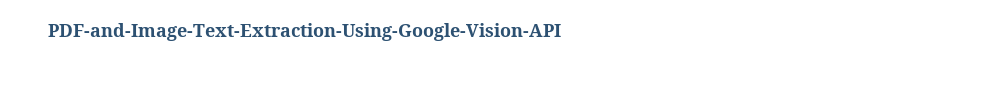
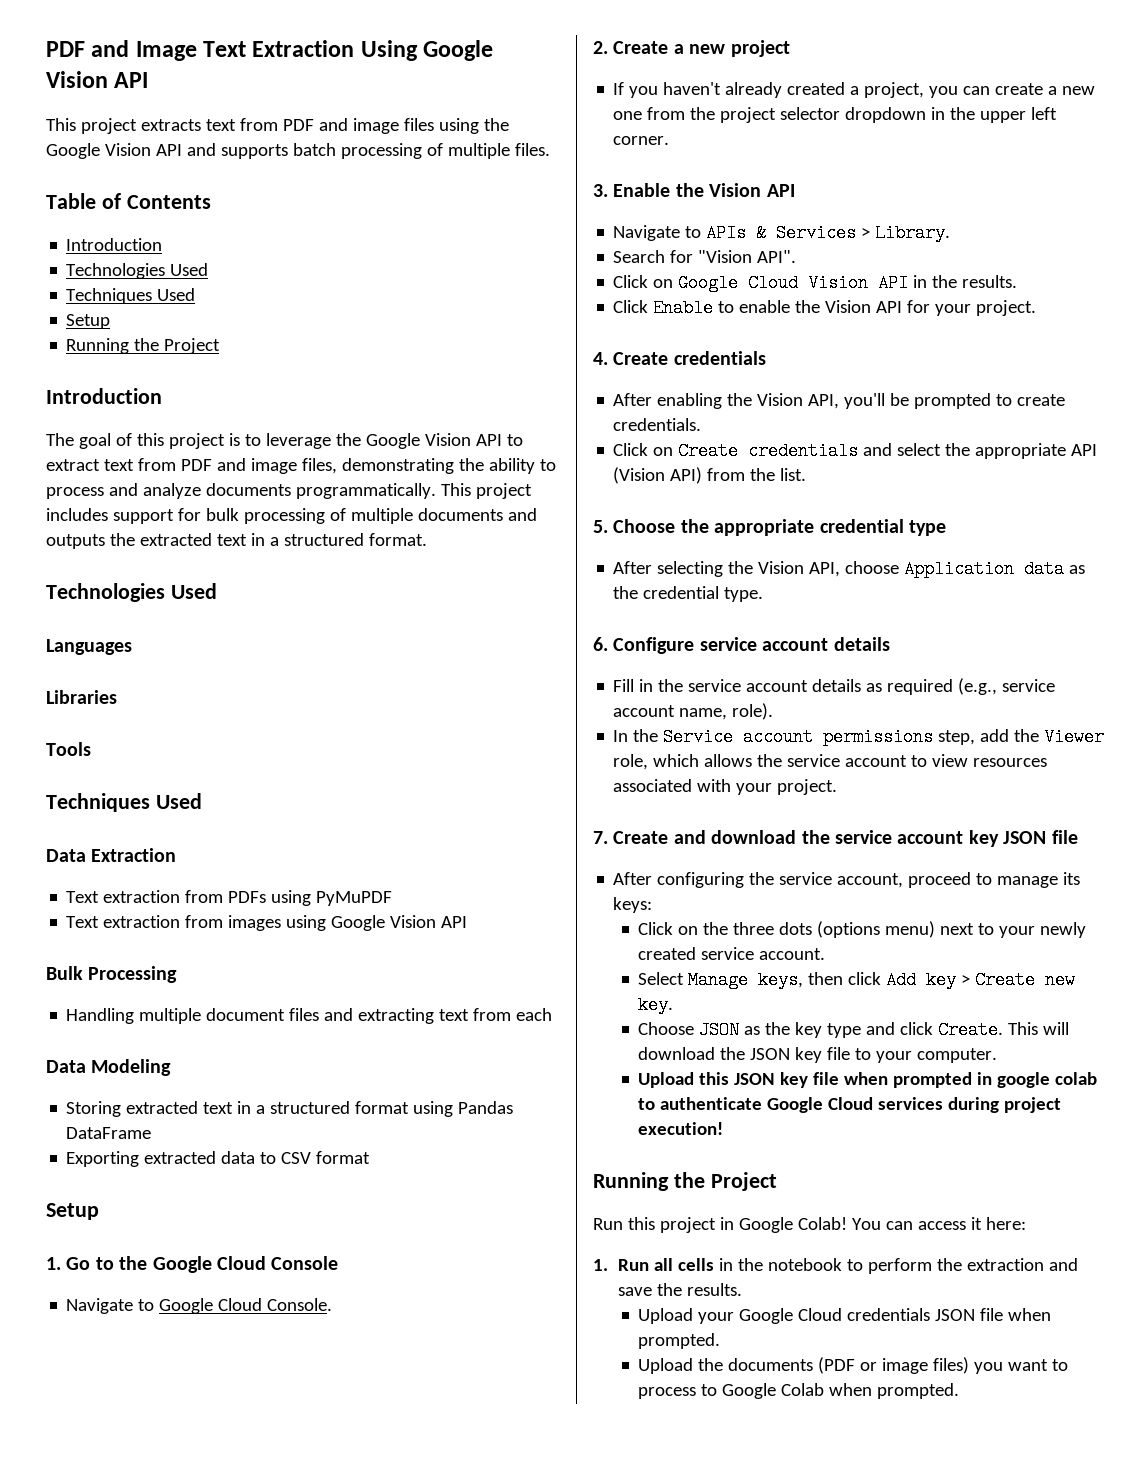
[48,23,561,41] PDF-and-Image-Text-Extraction-Using-Google-Vision-API -> [46,40,494,61] [46,71,149,88] [46,118,509,134] [46,143,550,159] [46,193,211,209] [66,238,163,251] [66,263,209,279] [66,288,196,304] [66,314,111,329] [66,338,221,354] [46,388,162,404] [46,433,523,449] [46,458,556,474] [46,483,532,499] [46,508,537,524] [46,533,427,549] [46,583,217,602] [46,639,132,655] [46,690,117,704] [46,742,91,756] [46,793,202,812] [46,848,177,862] [66,890,393,906] [66,915,468,931] [46,966,178,983] [66,1008,553,1024] [46,1059,172,1076] [66,1101,514,1117] [66,1127,152,1139] [66,1151,371,1167] [46,1203,99,1220] [46,1256,339,1273] [66,1298,333,1314] [593,40,790,57] [613,82,1096,98] [613,107,1058,123] [613,136,670,145] [593,183,795,197] [613,224,951,242] [613,250,797,263] [613,274,1018,292] [613,299,1037,317] [593,351,766,365] [613,393,1066,409] [613,418,702,431] [613,442,1098,460] [613,467,807,484] [593,519,946,536] [613,560,1086,578] [613,586,764,602] [593,637,890,654] [613,678,1056,695] [613,703,774,720] [613,728,1105,746] [613,754,1048,770] [613,779,838,795] [593,830,1078,847] [613,872,1081,888] [613,897,653,913] [638,921,1087,938] [638,947,826,960] [638,971,1076,989] [638,996,674,1014] [638,1021,1070,1039] [638,1047,998,1063] [638,1072,1098,1088] [638,1097,1062,1113] [638,1122,724,1135] [593,1172,777,1191] [593,1217,1026,1233] [593,1258,1078,1274] [617,1283,742,1296] [638,1308,1052,1324] [638,1333,721,1349] [638,1357,1069,1374] [638,1383,960,1399] PDF and Image Text Extraction Using Google Vision API // This project extracts text from PDF and image files using the Google Vision API and supports batch processing of multiple files. // Table of Contents // Introduction // Technologies Used // Techniques Used // Setup // Running the Project // Introduction // The goal of this project is to leverage the Google Vision API to extract text from PDF and image files, demonstrating the ability to process and analyze documents programmatically. This project includes support for bulk processing of multiple documents and outputs the extracted text in a structured format. // Technologies Used // Languages // Libraries // Tools // Techniques Used // Data Extraction // Text extraction from PDFs using PyMuPDF // Text extraction from images using Google Vision API // Bulk Processing // Handling multiple document files and extracting text from each // Data Modeling // Storing extracted text in a structured format using Pandas DataFrame // Exporting extracted data to CSV format // Setup // 1. Go to the Google Cloud Console // Navigate to Google Cloud Console. // 2. Create a new project // If you haven't already created a project, you can create a new one from the project selector dropdown in the upper left corner. // 3. Enable the Vision API // Navigate to APIs & Services > Library. // Search for "Vision API". // Click on Google Cloud Vision API in the results. // Click Enable to enable the Vision API for your project. // 4. Create credentials // After enabling the Vision API, you'll be prompted to create credentials. // Click on Create credentials and select the appropriate API (Vision API) from the list. // 5. Choose the appropriate credential type // After selecting the Vision API, choose Application data as the credential type. // 6. Configure service account details // Fill in the service account details as required (e.g., service account name, role). // In the Service account permissions step, add the Viewer role, which allows the service account to view resources associated with your project. // 7. Create and download the service account key JSON file // After configuring the service account, proceed to manage its keys: // Click on the three dots (options menu) next to your newly created service account. // Select Manage keys, then click Add key > Create new key. // Choose JSON as the key type and click Create. This will download the JSON key file to your computer. // Upload this JSON key file when prompted in google colab to authenticate Google Cloud services during project execution! // Running the Project // Run this project in Google Colab! You can access it here: // 1. Run all cells in the notebook to perform the extraction and save the results. // Upload your Google Cloud credentials JSON file when prompted. // Upload the documents (PDF or image files) you want to process to Google Colab when prompted.

